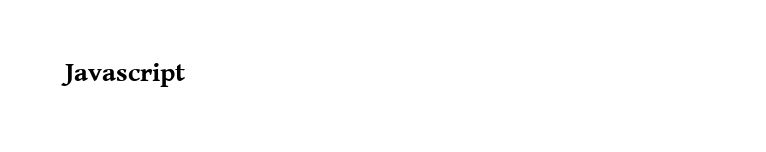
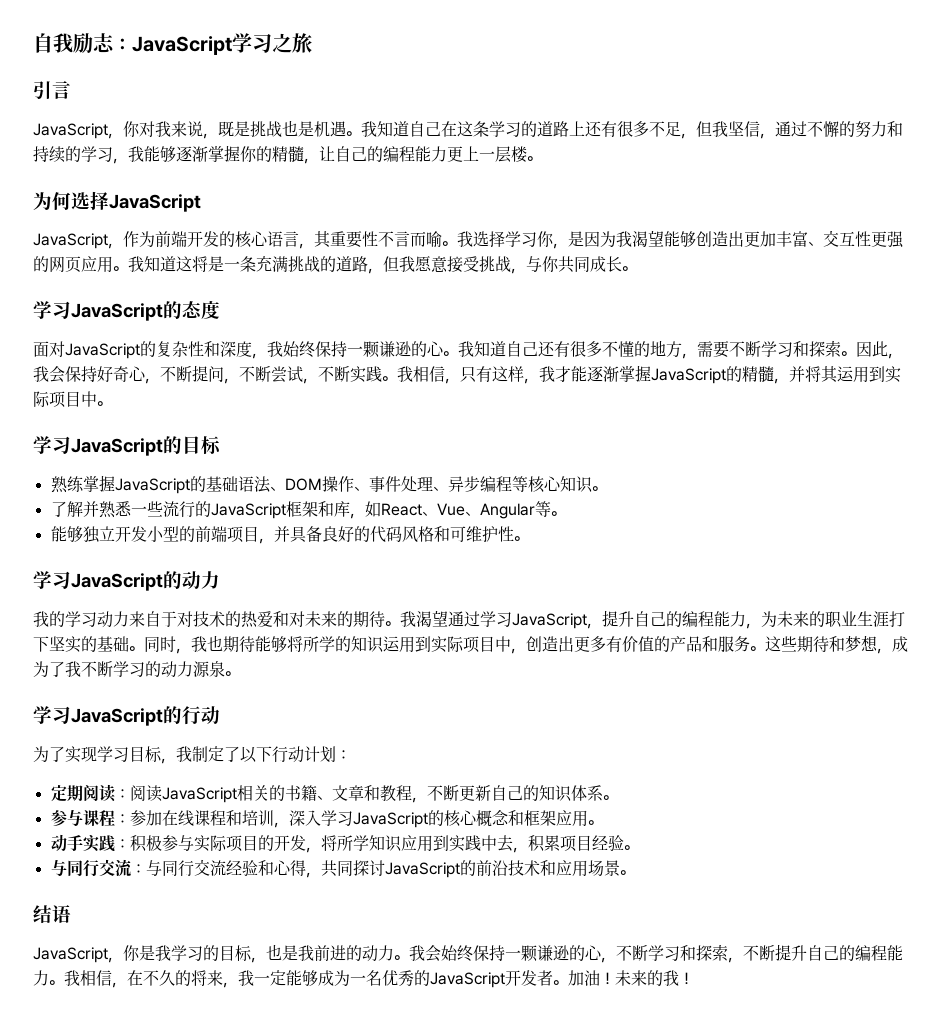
[61,63,185,87] Javascript -> [33,33,312,55] [33,81,71,100] [33,120,903,139] [33,145,542,164] [33,191,201,212] [33,230,904,249] [33,256,637,274] [33,301,220,321] [33,340,903,359] [33,365,901,384] [33,391,112,408] [33,436,221,456] [50,475,607,494] [50,501,566,519] [50,526,529,544] [33,571,220,591] [33,610,905,629] [33,635,908,654] [33,661,240,678] [33,706,220,726] [33,746,351,764] [50,784,618,803] [50,809,603,828] [50,834,639,853] [50,859,635,878] [33,905,71,924] [33,944,903,963] [33,970,694,988] 自我励志：JavaScript学习之旅 // 引言 // JavaScript，你对我来说，既是挑战也是机遇。我知道自己在这条学习的道路上还有很多不足，但我坚信，通过不懈的努力和持续的学习，我能够逐渐掌握你的精髓，让自己的编程能力更上一层楼。 // 为何选择JavaScript // JavaScript，作为前端开发的核心语言，其重要性不言而喻。我选择学习你，是因为我渴望能够创造出更加丰富、交互性更强的网页应用。我知道这将是一条充满挑战的道路，但我愿意接受挑战，与你共同成长。 // 学习JavaScript的态度 // 面对JavaScript的复杂性和深度，我始终保持一颗谦逊的心。我知道自己还有很多不懂的地方，需要不断学习和探索。因此，我会保持好奇心，不断提问，不断尝试，不断实践。我相信，只有这样，我才能逐渐掌握JavaScript的精髓，并将其运用到实际项目中。 // 学习JavaScript的目标 // 熟练掌握JavaScript的基础语法、DOM操作、事件处理、异步编程等核心知识。 // 了解并熟悉一些流行的JavaScript框架和库，如React、Vue、Angular等。 // 能够独立开发小型的前端项目，并具备良好的代码风格和可维护性。 // 学习JavaScript的动力 // 我的学习动力来自于对技术的热爱和对未来的期待。我渴望通过学习JavaScript，提升自己的编程能力，为未来的职业生涯打下坚实的基础。同时，我也期待能够将所学的知识运用到实际项目中，创造出更多有价值的产品和服务。这些期待和梦想，成为了我不断学习的动力源泉。 // 学习JavaScript的行动 // 为了实现学习目标，我制定了以下行动计划： // 定期阅读：阅读JavaScript相关的书籍、文章和教程，不断更新自己的知识体系。 // 参与课程：参加在线课程和培训，深入学习JavaScript的核心概念和框架应用。 // 动手实践：积极参与实际项目的开发，将所学知识应用到实践中去，积累项目经验。 // 与同行交流：与同行交流经验和心得，共同探讨JavaScript的前沿技术和应用场景。 // 结语 // JavaScript，你是我学习的目标，也是我前进的动力。我会始终保持一颗谦逊的心，不断学习和探索，不断提升自己的编程能力。我相信，在不久的将来，我一定能够成为一名优秀的JavaScript开发者。加油！未来的我！

